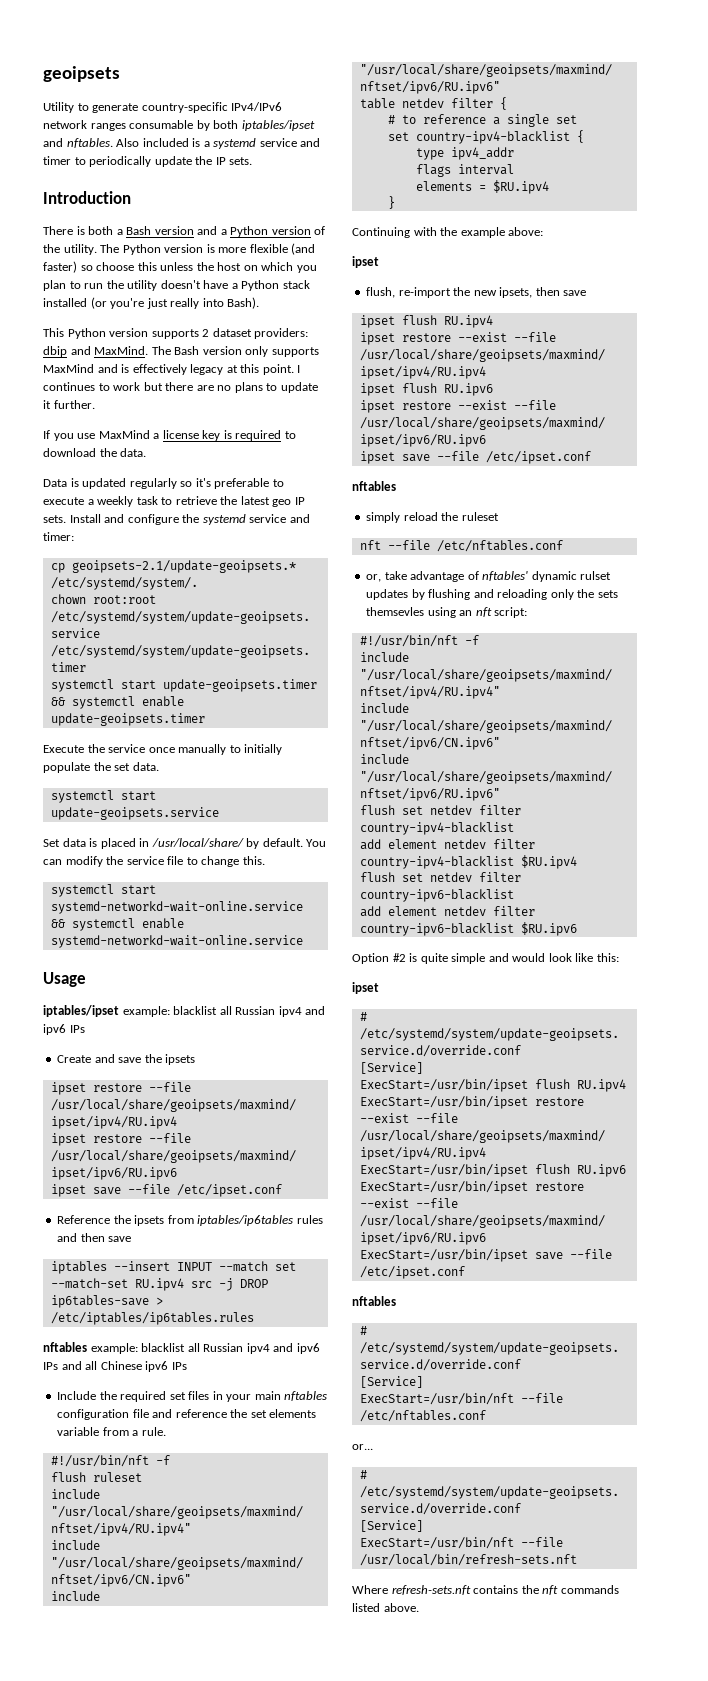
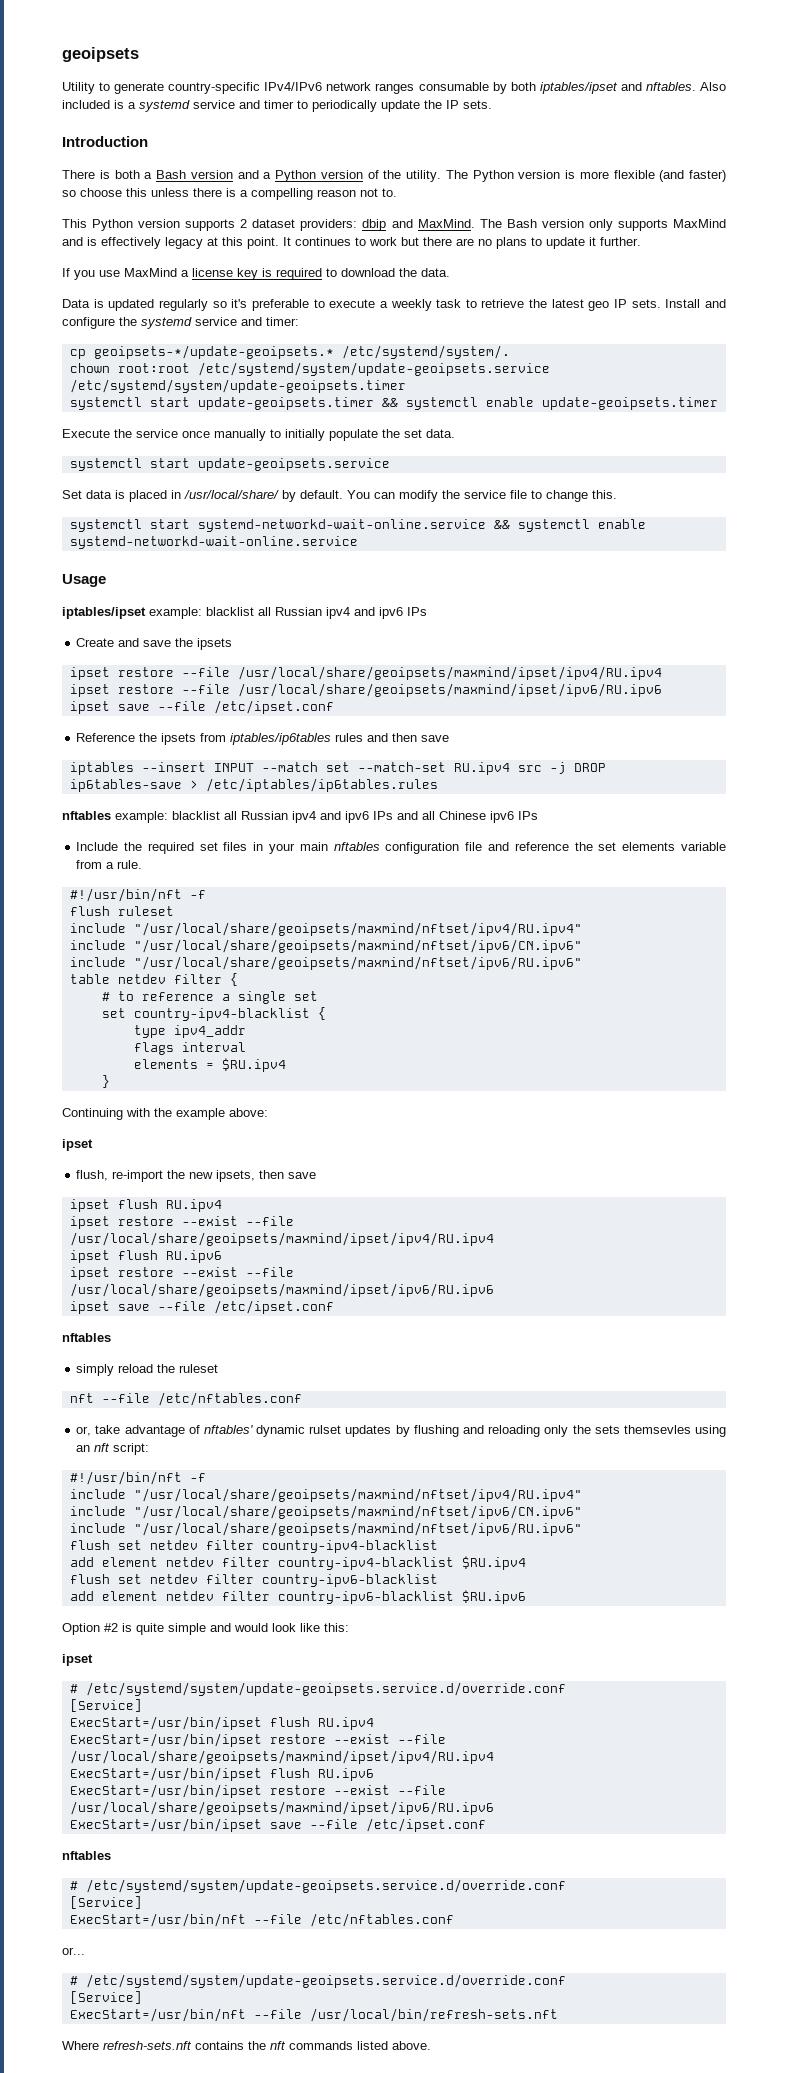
[196,262,317,273] [43,280,310,291] [43,297,260,309] the host on which you plan to run the utility doesn't have a Python stack installed (or you're just really into Bash). -> [193,188,397,200] there is a compelling reason not to.
[297,365,301,373] I -> [283,237,291,246] It
[71,560,296,573] geoipsets-2.1/update-geoipsets.* -> [93,345,334,359] geoipsets-*/update-geoipsets.*

